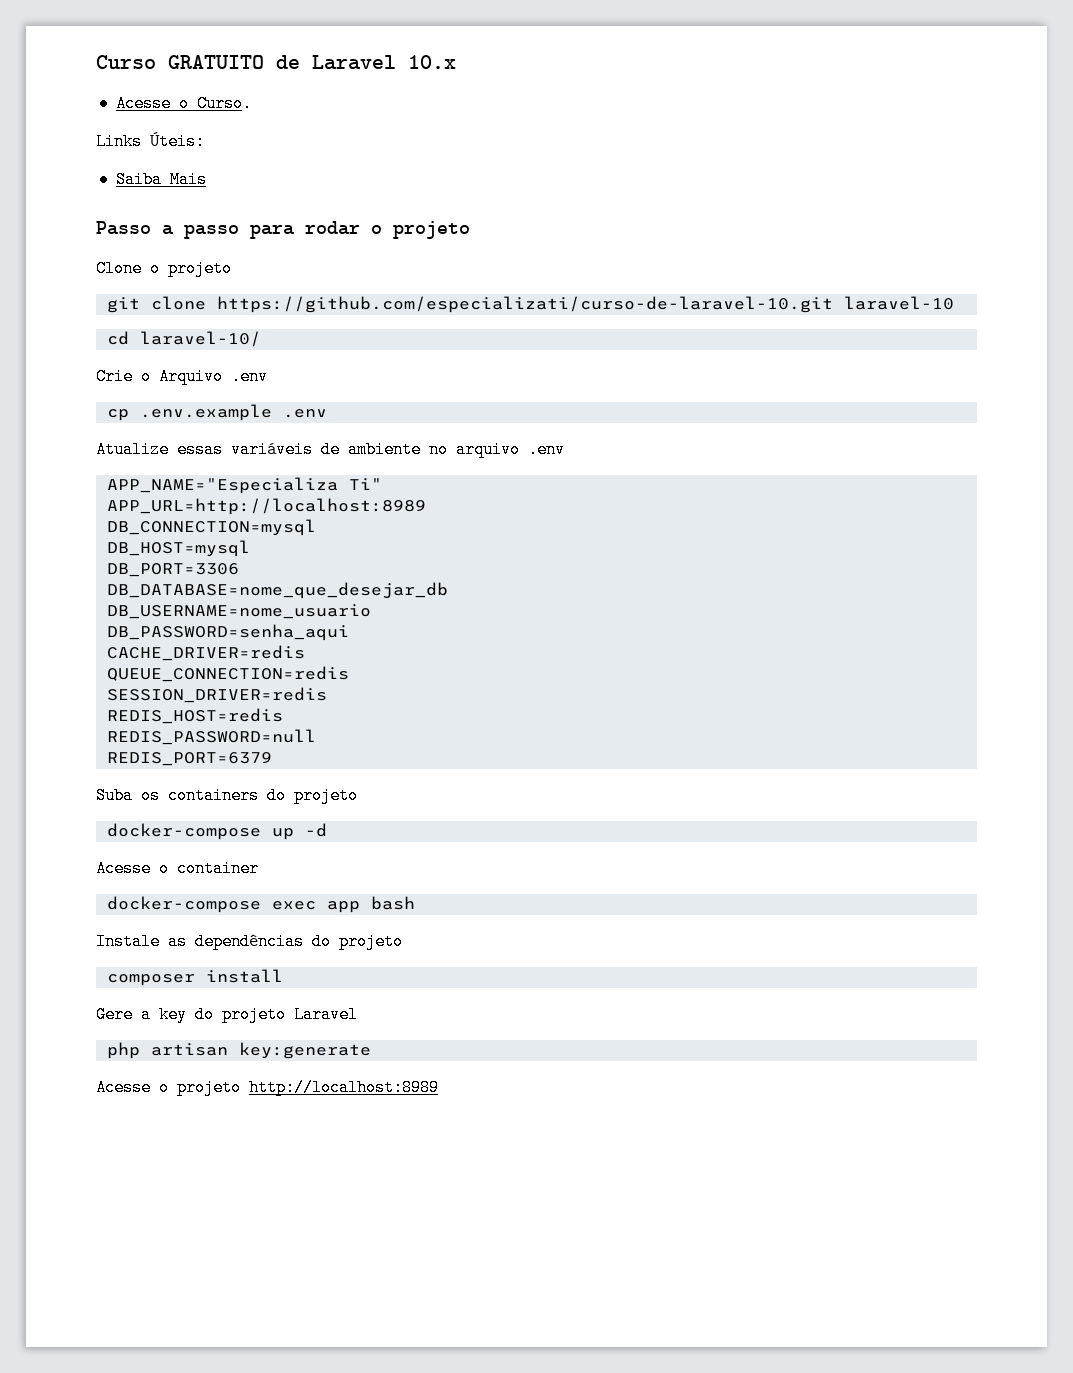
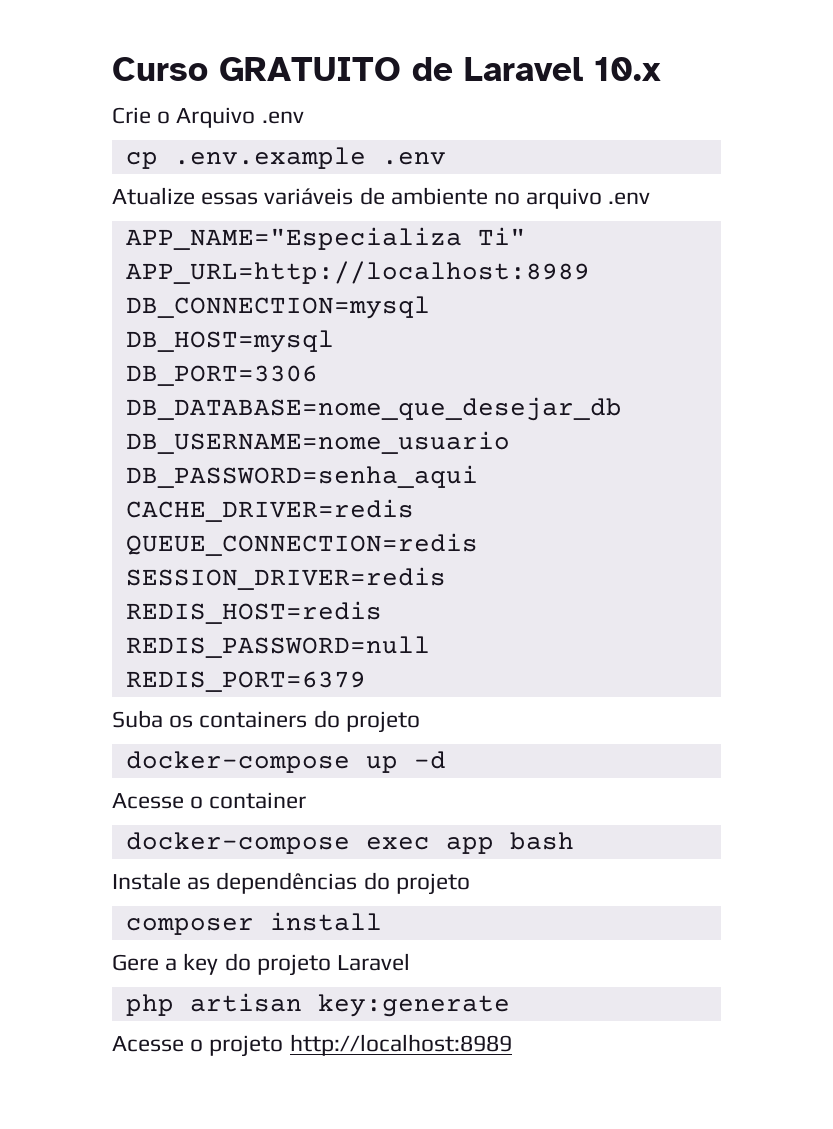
[115,95,252,112] [96,132,205,150] [115,171,207,188] [96,221,470,239] [96,260,232,277] [106,296,954,313] [106,331,261,347] // Acesse o Curso. // Links Úteis: // Saiba Mais // Passo a passo para rodar o projeto // Clone o projeto // git clone https://github.com/especializati/curso-de-laravel-10.git laravel-10 // cd laravel-10/ -> (661, 69) none

